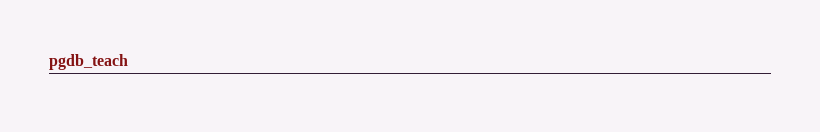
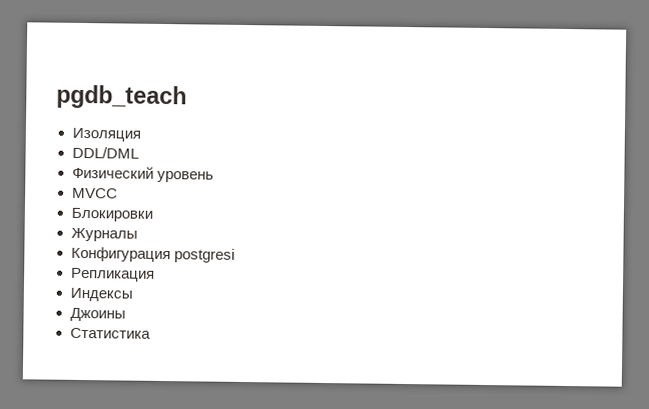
(128, 62) none -> [71,127,141,142] [71,146,139,159] [71,165,214,183] [71,187,118,199] [70,207,153,222] [70,227,138,242] [70,246,235,263] [70,267,155,282] [69,287,133,302] [69,307,126,322] [69,327,151,339] // Изоляция // DDL/DML // Физический уровень // MVCC // Блокировки // Журналы // Конфигурация postgresi // Репликация // Индексы // Джоины // Статистика

